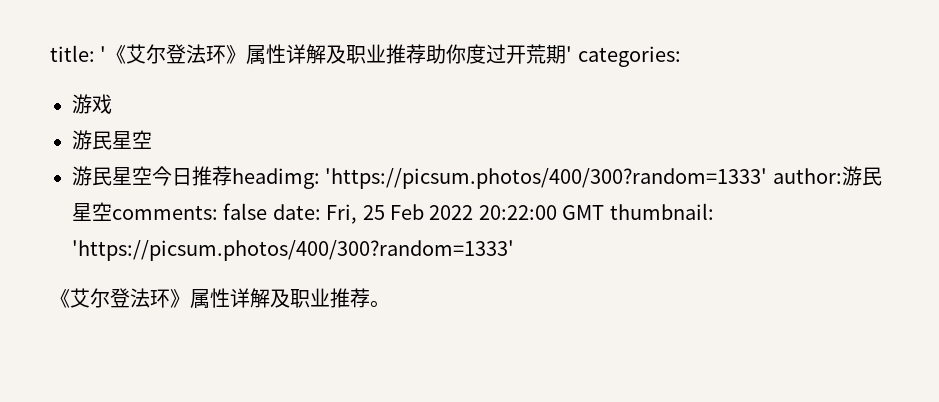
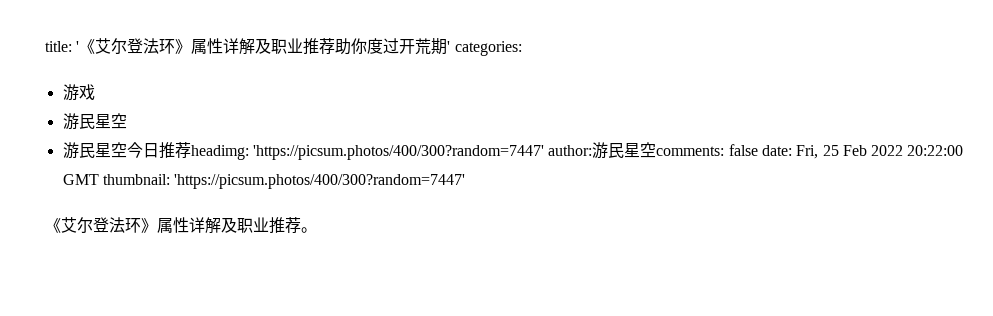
[325,168,768,189] 'https://picsum.photos/400/300?random=1333' -> [252,145,544,160] 'https://picsum.photos/400/300?random=7447'
[72,240,514,261] 'https://picsum.photos/400/300?random=1333' -> [174,174,466,189] 'https://picsum.photos/400/300?random=7447'

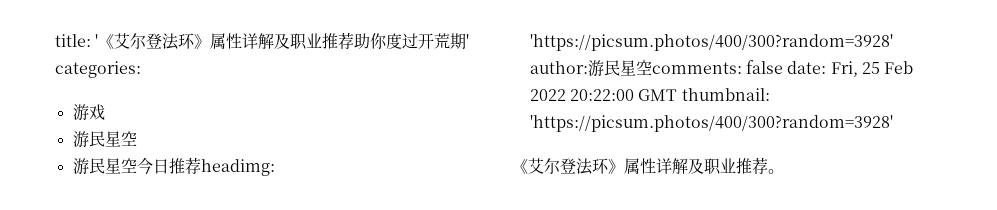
[252,145,544,160] 'https://picsum.photos/400/300?random=7447' -> [529,34,893,51] 'https://picsum.photos/400/300?random=3928'
[174,174,466,189] 'https://picsum.photos/400/300?random=7447' -> [529,115,893,132] 'https://picsum.photos/400/300?random=3928'

